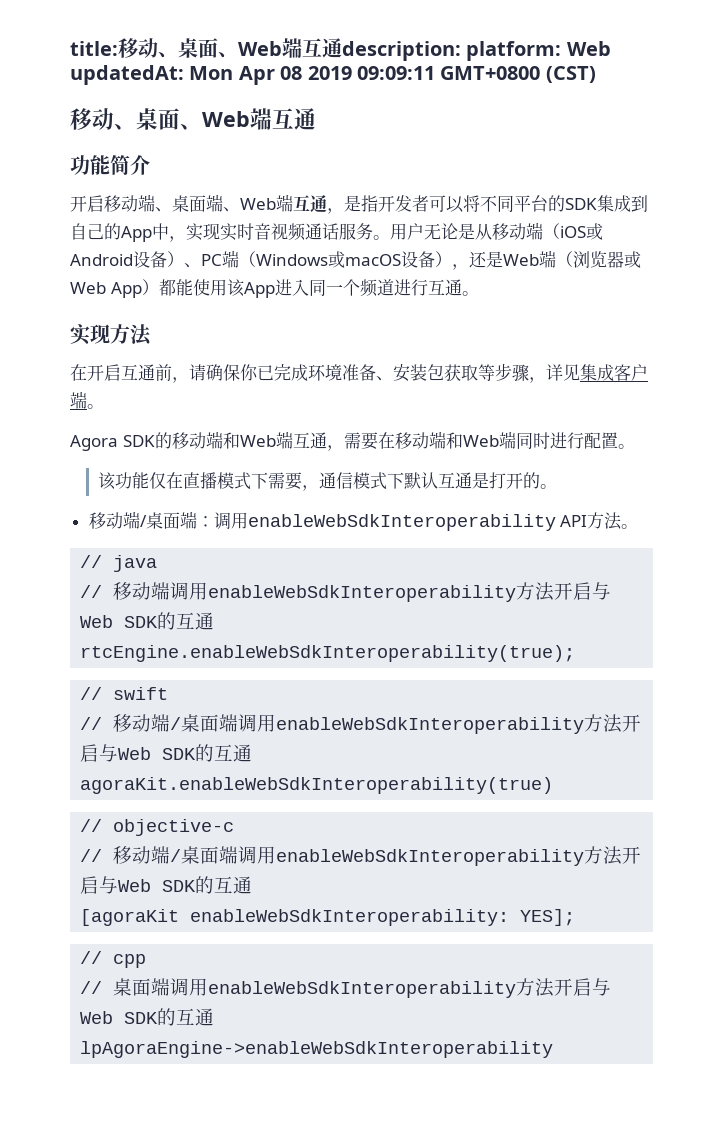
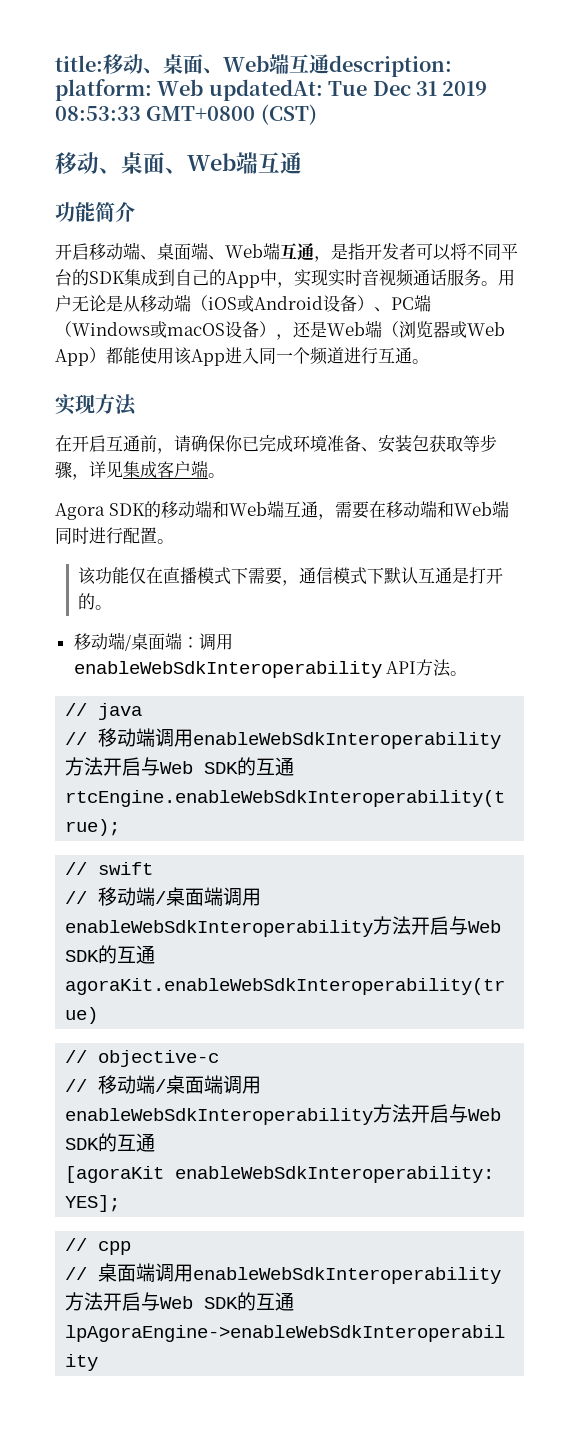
[189,66,435,85] Mon Apr 08 2019 09:09:11 -> [328,81,488,96] [55,106,141,121] Tue Dec 31 2019 08:53:33

